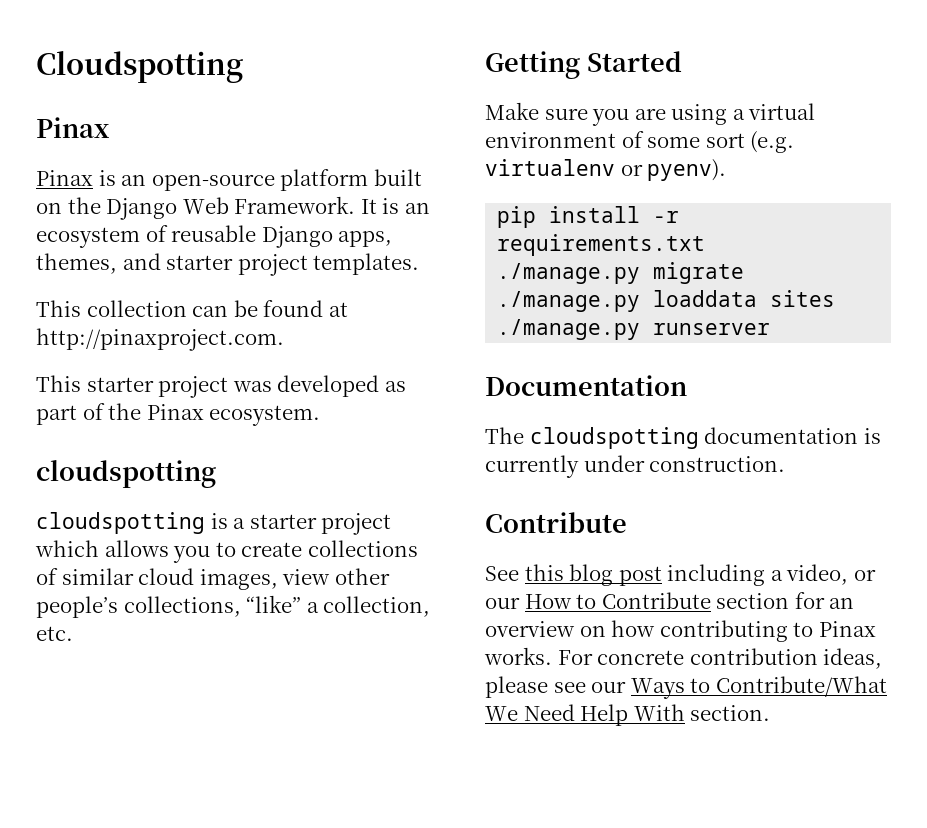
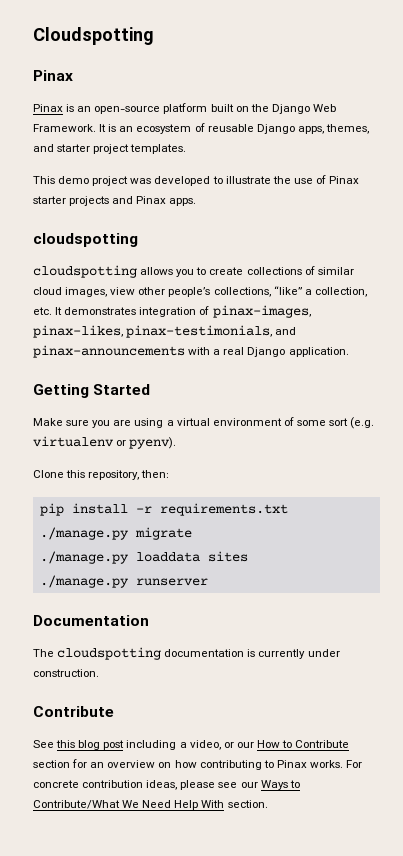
[86,300,348,317] [36,328,284,351] [36,375,406,398] [36,403,321,426] [36,460,216,488] [36,512,392,535] [35,540,99,557] collection can be found at http://pinaxproject.com. // This starter project was developed as part of the Pinax ecosystem. // cloudspotting // cloudspotting is a starter project which -> [58,175,360,186] [33,196,197,206] [33,233,138,247] [33,265,137,278] demo project was developed to illustrate the use of Pinax starter projects and Pinax apps. // cloudspotting // cloudspotting
(73, 633) none -> [55,305,311,318] [33,325,297,338] [33,345,349,358] It demonstrates integration of pinax-images, pinax-likes, pinax-testimonials, and pinax-announcements with a real Django application.
(727, 170) none -> [33,470,170,480] // Clone this repository, then:

